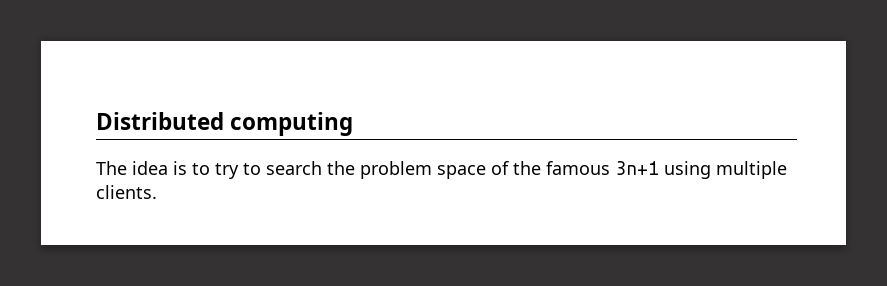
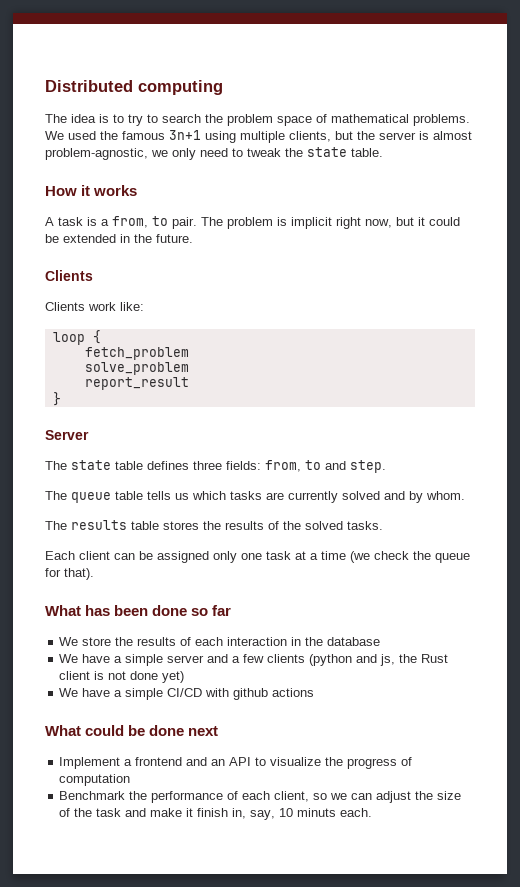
(509, 168) none -> [331,114,470,126] [45,131,96,140] mathematical problems. We used
[96,185,157,199] clients. -> [289,131,472,142] [45,147,383,160] [45,185,138,196] [45,216,460,229] [45,234,193,243] [45,270,93,281] [45,302,144,311] [52,330,101,345] [84,347,189,360] [84,362,189,375] [84,377,189,390] [52,392,61,406] [45,430,89,440] [45,460,386,473] [45,491,465,503] [45,520,383,530] [45,551,470,563] [45,568,94,580] [45,605,232,616] [59,637,381,646] [59,654,449,666] [59,671,185,683] [59,688,315,700] [45,725,219,736] [59,757,413,769] [59,774,131,786] [59,791,462,803] [59,808,373,820] clients, but the server is almost problem-agnostic, we only need to tweak the state table. // How it works // A task is a from, to pair. The problem is implicit right now, but it could be extended in the future. // Clients // Clients work like: // loop { // fetch_problem // solve_problem // report_result // } // Server // The state table defines three fields: from, to and step. // The queue table tells us which tasks are currently solved and by whom. // The results table stores the results of the solved tasks. // Each client can be assigned only one task at a time (we check the queue for that). // What has been done so far // We store the results of each interaction in the database // We have a simple server and a few clients (python and js, the Rust client is not done yet) // We have a simple CI/CD with github actions // What could be done next // Implement a frontend and an API to visualize the progress of computation // Benchmark the performance of each client, so we can adjust the size of the task and make it finish in, say, 10 minuts each.

